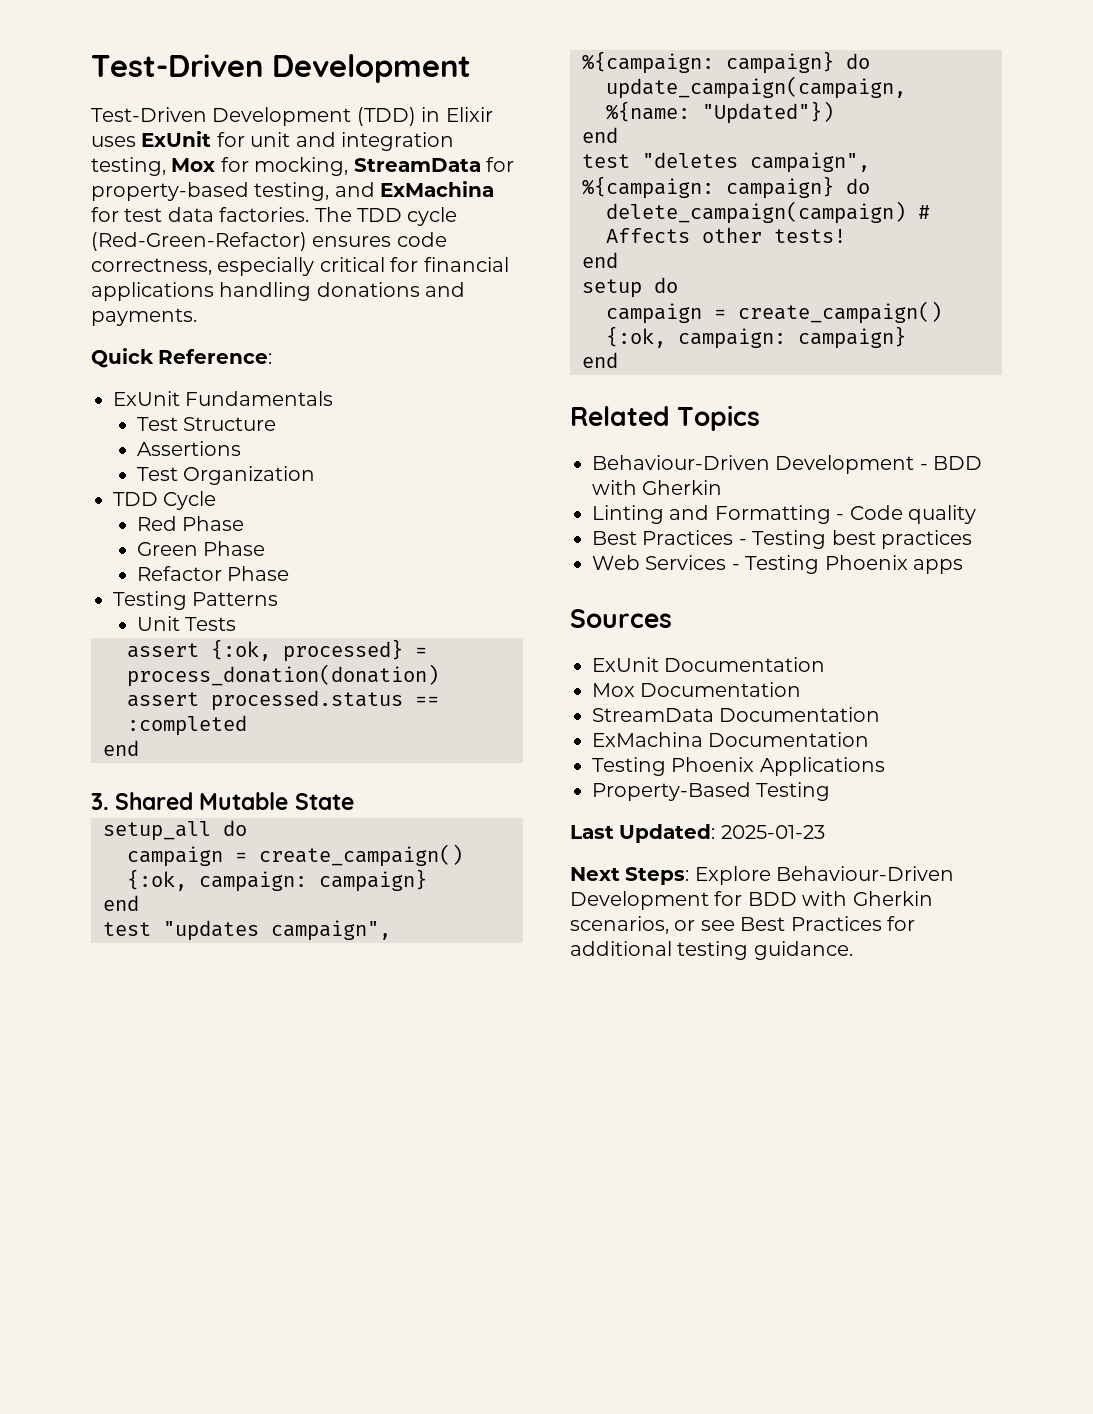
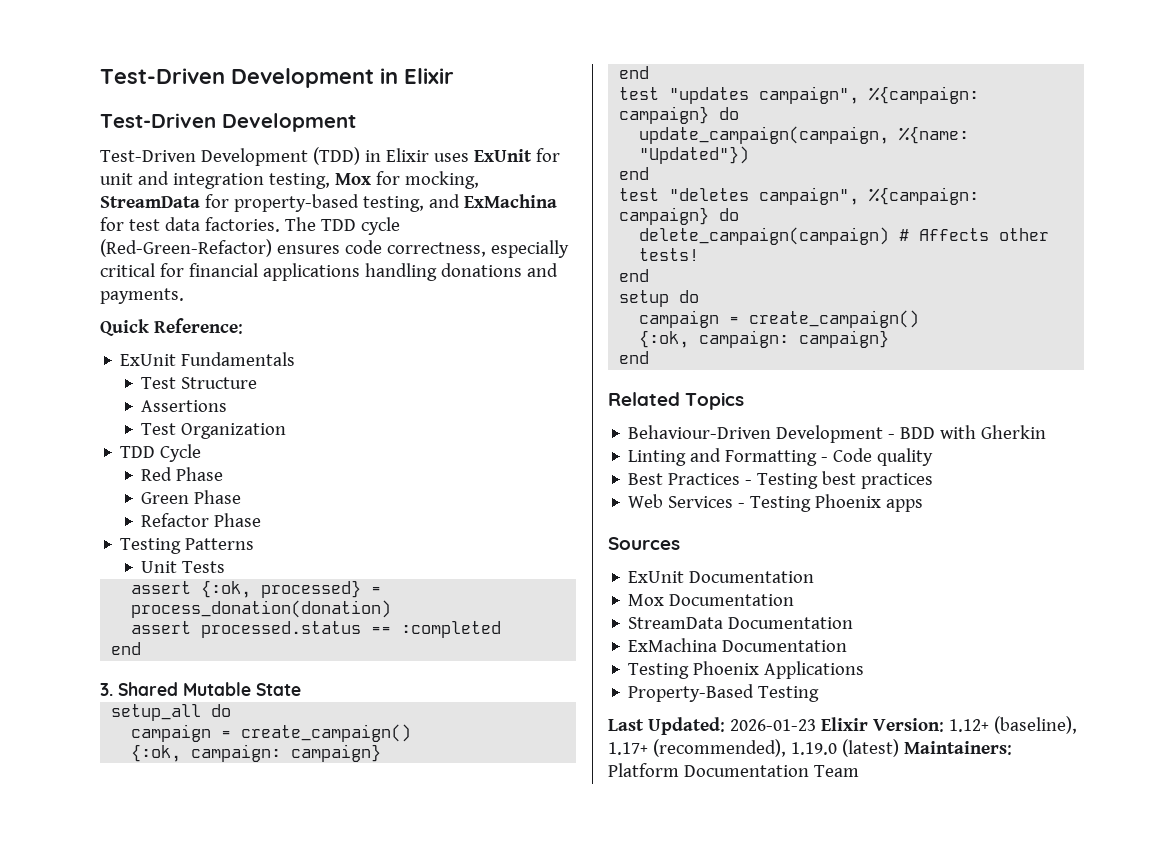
[91,54,471,83] Test-Driven Development -> [100,68,454,88] [100,113,356,132] Test-Driven Development in Elixir // Test-Driven Development
[720,825,825,839] [570,866,955,885] [570,891,933,910] [570,916,915,934] [570,941,853,960] 2025-01-23 // Next Steps: Explore Behaviour-Driven Development for BDD with Gherkin scenarios, or see Best Practices for additional testing guidance. -> [729,716,1077,734] [608,739,1012,757] [608,763,859,777] 2026-01-23 Elixir Version: 1.12+ (baseline), 1.17+ (recommended), 1.19.0 (latest) Maintainers: Platform Documentation Team

